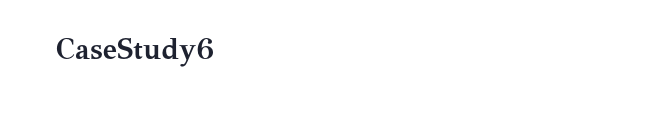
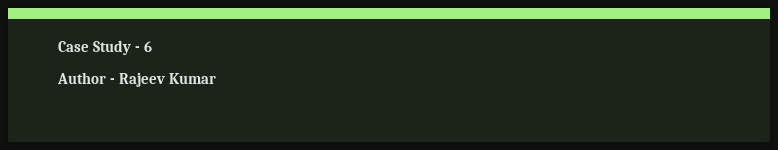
[56,37,214,67] CaseStudy6 -> [58,40,153,55] [57,72,217,87] Case Study - 6 // Author - Rajeev Kumar

